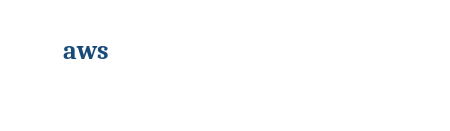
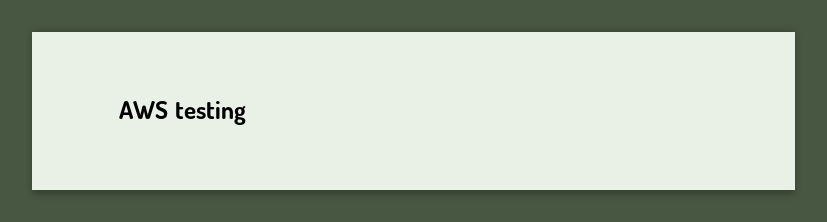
[63,46,109,59] aws -> [119,101,246,125] AWS testing

